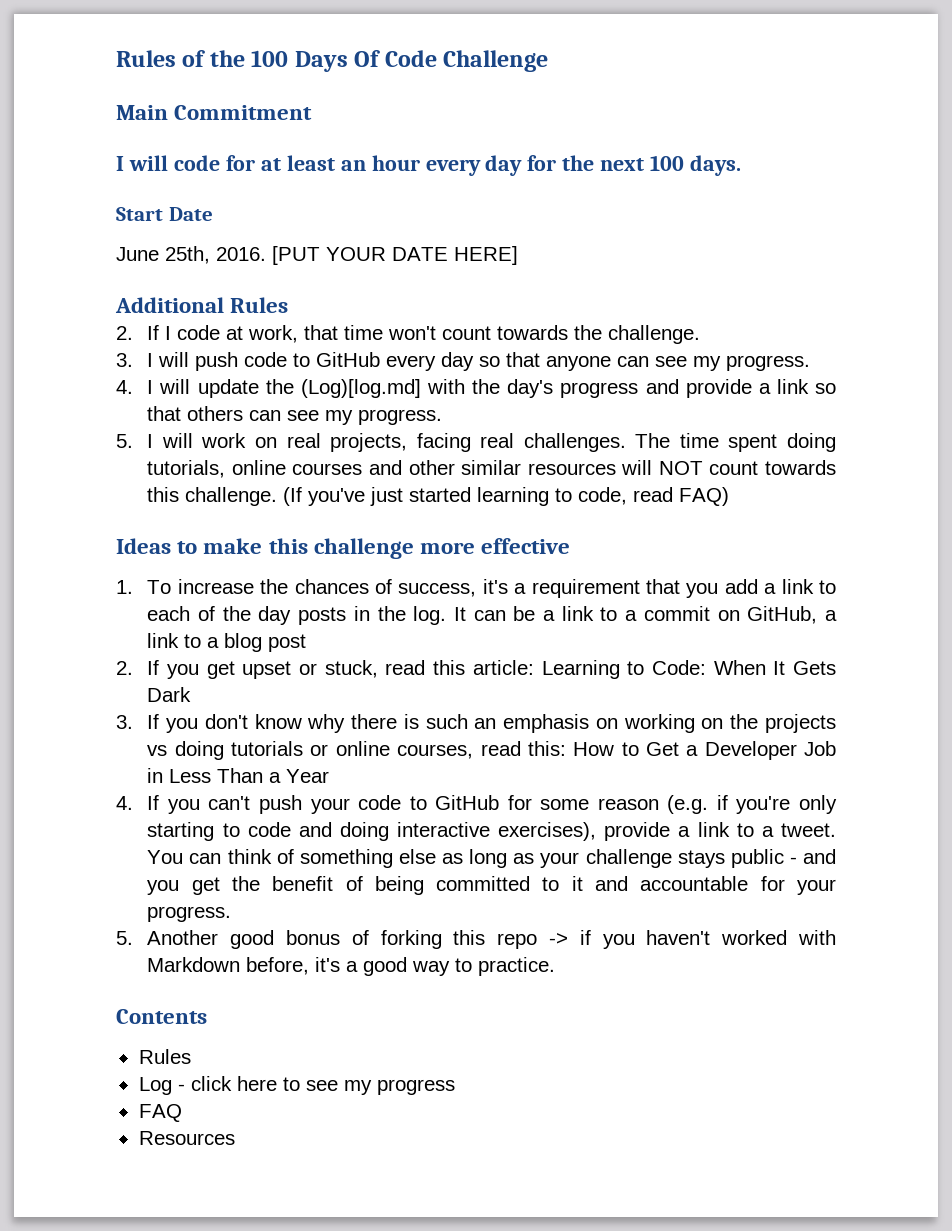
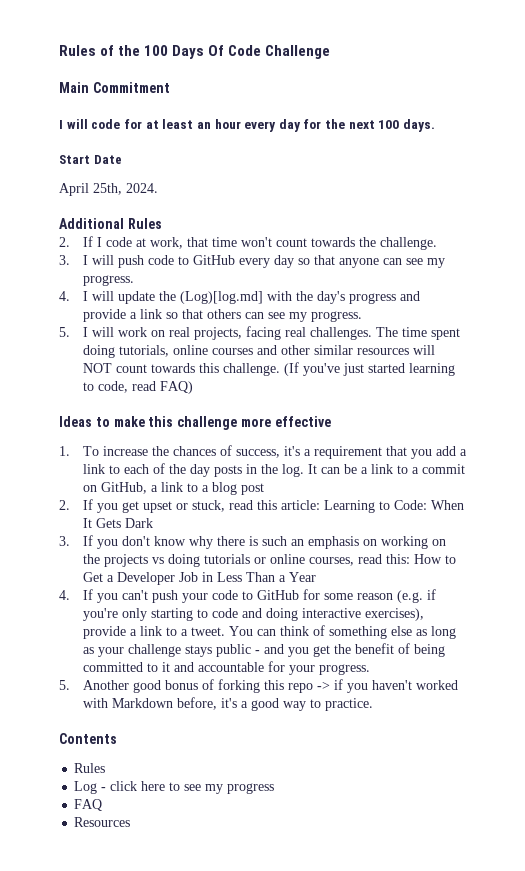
[116,246,518,265] June 25th, 2016. [PUT YOUR DATE HERE] -> [59,183,158,196] April 25th, 2024.

